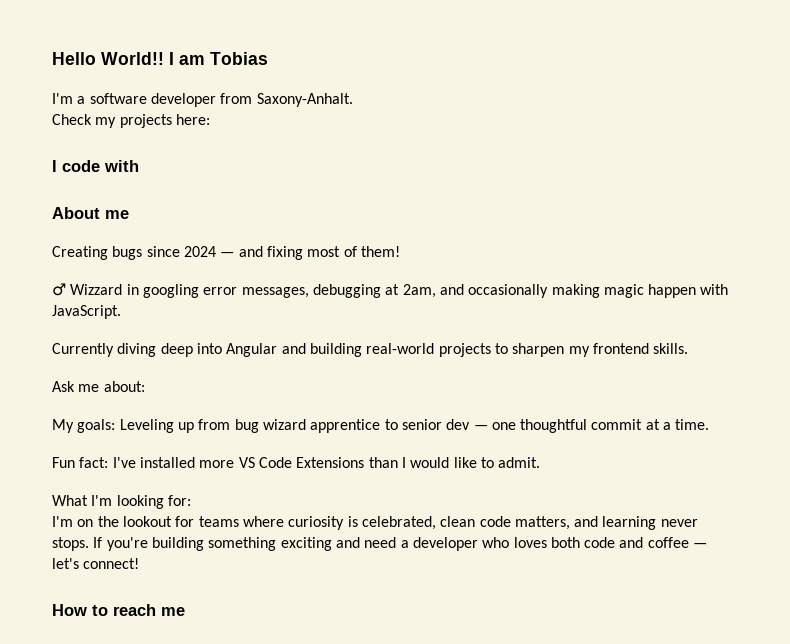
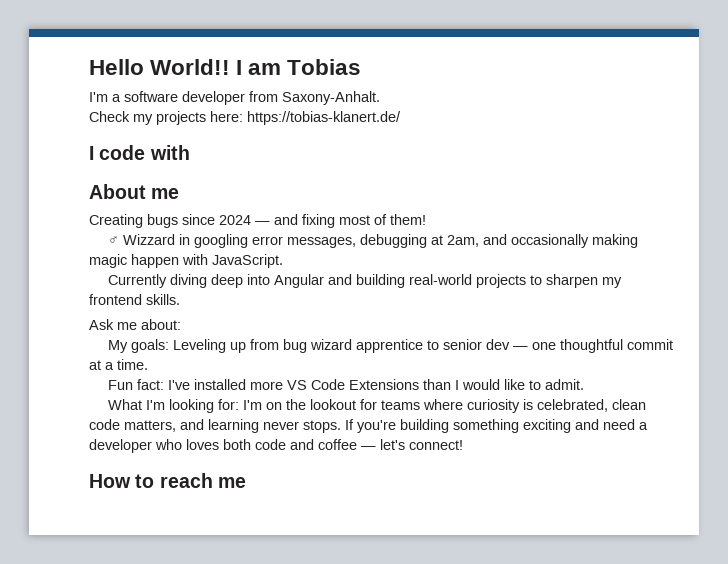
(210, 119) none -> [247,111,401,125] https://tobias-klanert.de/
(191, 500) // -> (239, 404) none

